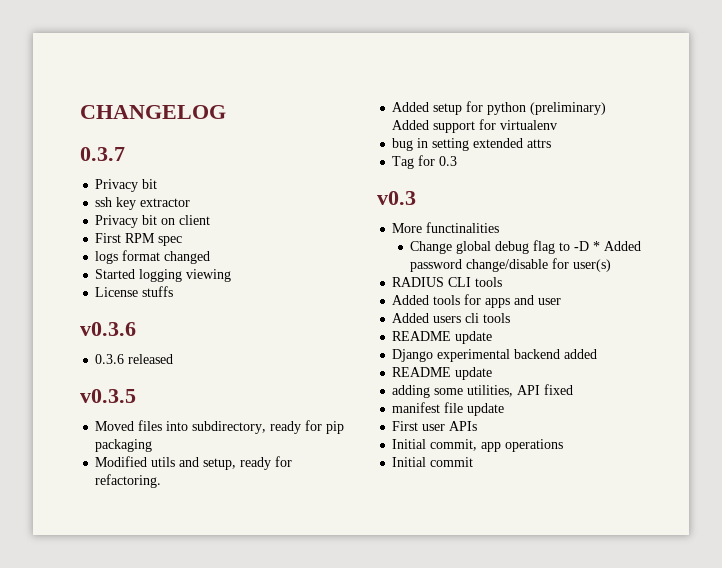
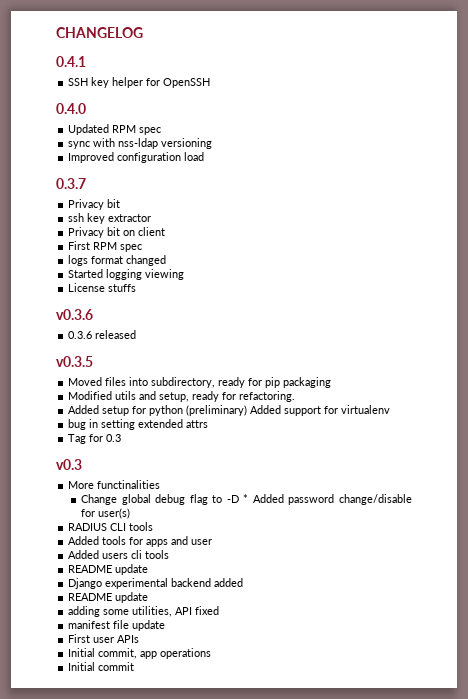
(226, 112) none -> [56,56,86,67] [68,77,211,88] [56,103,86,114] [68,124,162,135] [68,138,213,149] [68,152,205,163] // 0.4.1 // SSH key helper for OpenSSH // 0.4.0 // Updated RPM spec // sync with nss-ldap versioning // Improved configuration load

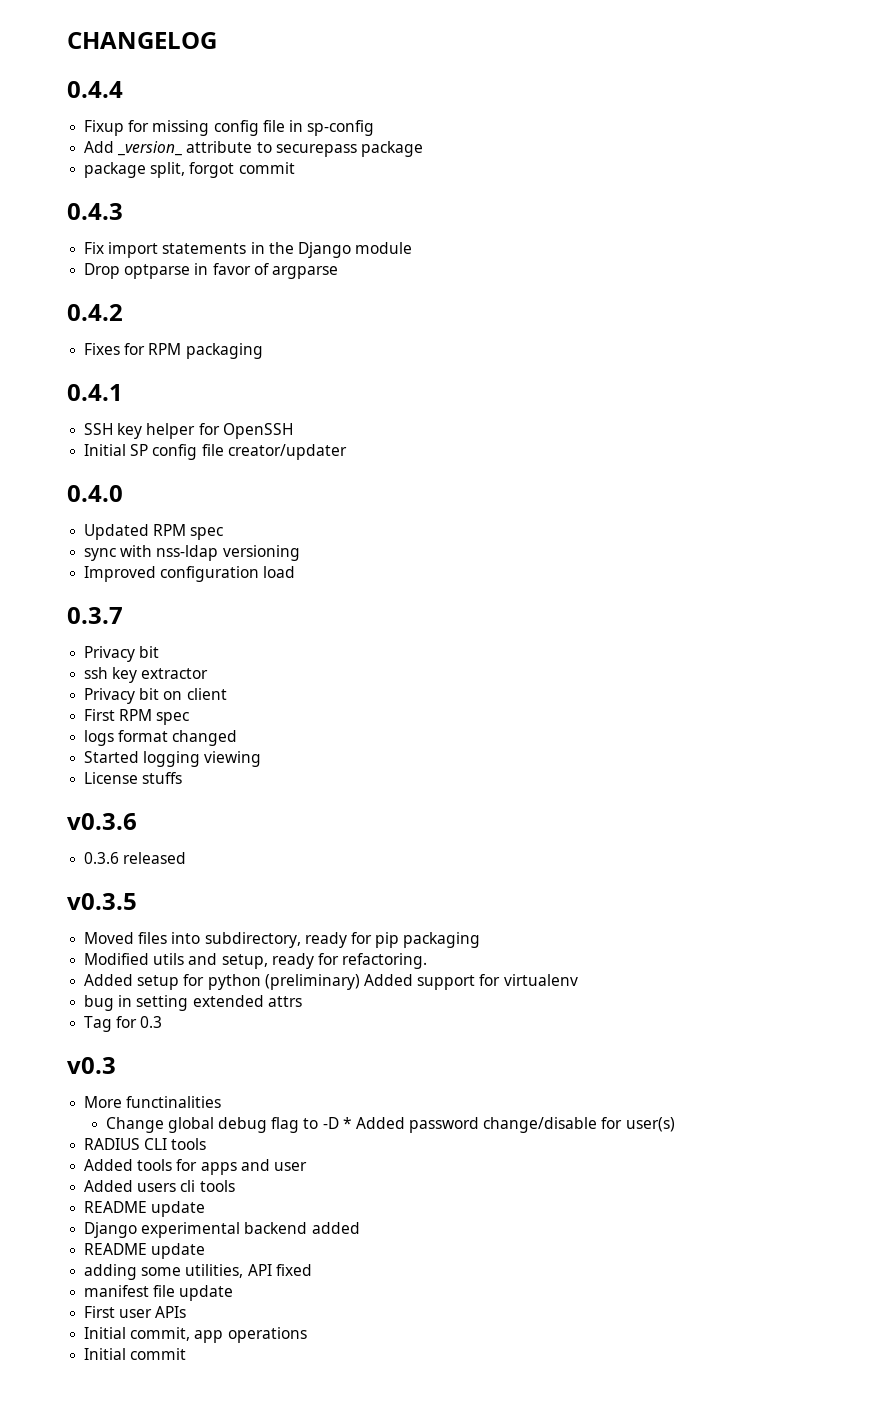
(143, 32) none -> [67,81,123,98] [84,120,375,136] [84,141,423,157] [84,162,295,178] [67,203,123,220] [84,242,413,258] [84,263,338,279] [67,304,123,321] [84,343,263,359] // 0.4.4 // Fixup for missing config file in sp-config // Add _version_ attribute to securepass package // package split, forgot commit // 0.4.3 // Fix import statements in the Django module // Drop optparse in favor of argparse // 0.4.2 // Fixes for RPM packaging
(211, 83) none -> [84,444,347,460] // Initial SP config file creator/updater

